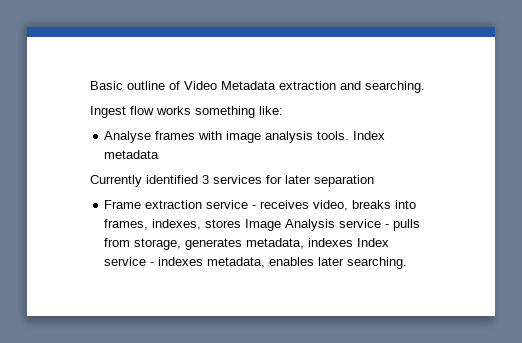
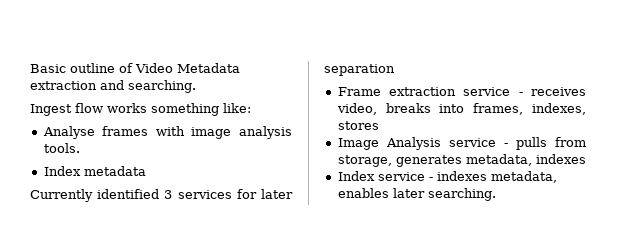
(350, 135) none -> (80, 148) //
(242, 223) none -> (379, 125) //
(354, 242) none -> (586, 159) //

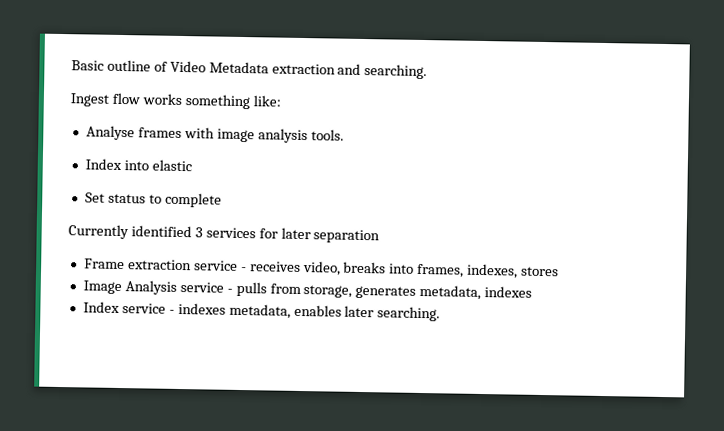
[83,166,146,176] metadata -> [123,159,192,172] [84,192,222,208] into elastic // Set status to complete

